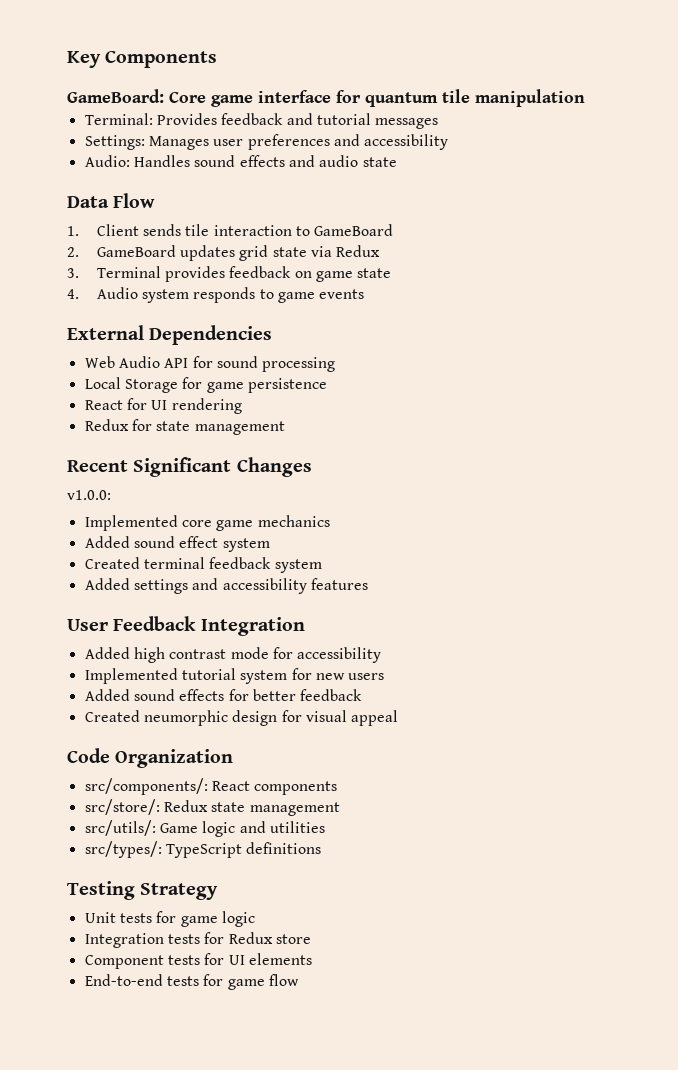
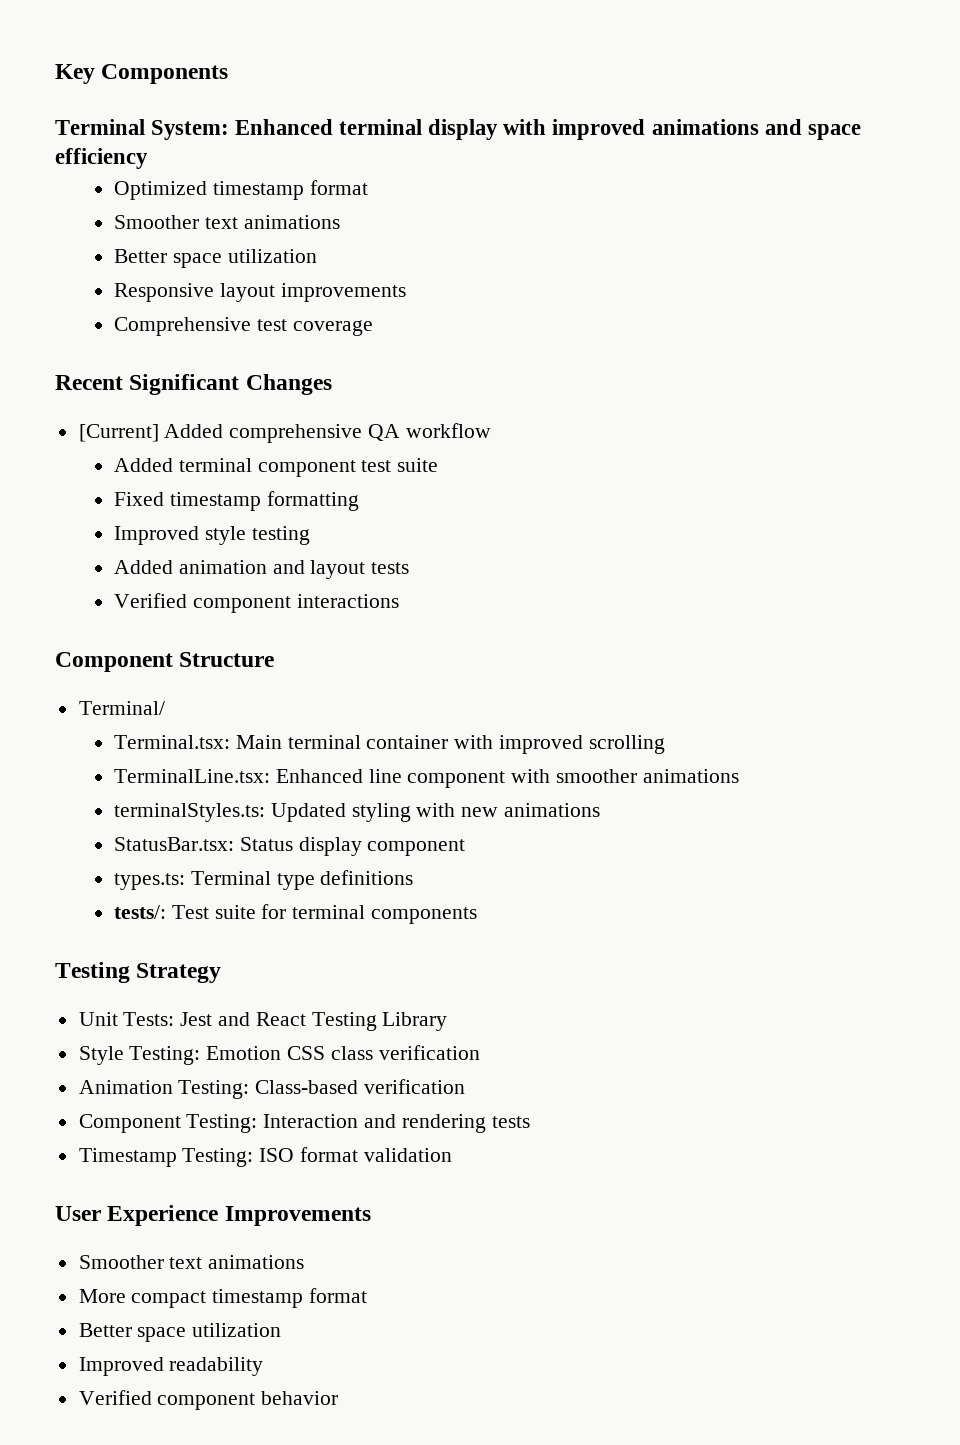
[67,89,585,107] [84,113,439,129] [84,134,449,150] [84,155,397,167] [67,193,156,208] [67,224,394,236] [67,245,381,261] [67,266,392,282] [67,287,365,303] [67,325,273,345] [84,356,336,372] [84,377,327,393] [84,398,242,414] [84,419,285,435] [67,457,312,477] [67,490,111,500] [84,515,330,531] [84,536,270,552] [84,557,322,573] [84,578,368,594] [67,616,305,636] [84,647,382,663] [84,668,385,684] [84,689,363,701] [84,710,399,726] [67,748,234,768] [84,778,338,795] [84,799,340,816] [84,820,325,837] [84,841,322,858] [67,881,219,900] [84,911,255,927] [84,932,311,948] [84,953,312,969] [84,974,299,990] GameBoard: Core game interface for quantum tile manipulation // Terminal: Provides feedback and tutorial messages // Settings: Manages user preferences and accessibility // Audio: Handles sound effects and audio state // Data Flow // 1. Client sends tile interaction to GameBoard // 2. GameBoard updates grid state via Redux // 3. Terminal provides feedback on game state // 4. Audio system responds to game events // External Dependencies // Web Audio API for sound processing // Local Storage for game persistence // React for UI rendering // Redux for state management // Recent Significant Changes // v1.0.0: // Implemented core game mechanics // Added sound effect system // Created terminal feedback system // Added settings and accessibility features // User Feedback Integration // Added high contrast mode for accessibility // Implemented tutorial system for new users // Added sound effects for better feedback // Created neumorphic design for visual appeal // Code Organization // src/components/: React components // src/store/: Redux state management // src/utils/: Game logic and utilities // src/types/: TypeScript definitions // Testing Strategy // Unit tests for game logic // Integration tests for Redux store // Component tests for UI elements // End-to-end tests for game flow -> [55,119,861,140] [55,148,148,169] [113,180,368,200] [113,215,340,229] [113,249,317,268] [113,283,406,302] [113,317,373,336] [55,374,332,395] [78,423,491,443] [113,458,439,477] [113,491,359,511] [113,526,310,545] [113,560,410,579] [113,593,399,613] [55,652,275,672] [78,701,165,715] [113,735,665,754] [113,769,739,788] [113,803,600,822] [113,837,466,856] [113,870,414,890] [113,904,477,924] [55,962,222,983] [78,1012,448,1031] [78,1045,480,1065] [78,1079,466,1099] [78,1114,530,1133] [78,1147,452,1167] [55,1205,371,1226] [78,1255,305,1269] [78,1288,368,1308] [78,1323,282,1342] [78,1357,264,1376] [78,1390,339,1410] Terminal System: Enhanced terminal display with improved animations and space efficiency // Optimized timestamp format // Smoother text animations // Better space utilization // Responsive layout improvements // Comprehensive test coverage // Recent Significant Changes // [Current] Added comprehensive QA workflow // Added terminal component test suite // Fixed timestamp formatting // Improved style testing // Added animation and layout tests // Verified component interactions // Component Structure // Terminal/ // Terminal.tsx: Main terminal container with improved scrolling // TerminalLine.tsx: Enhanced line component with smoother animations // terminalStyles.ts: Updated styling with new animations // StatusBar.tsx: Status display component // types.ts: Terminal type definitions // tests/: Test suite for terminal components // Testing Strategy // Unit Tests: Jest and React Testing Library // Style Testing: Emotion CSS class verification // Animation Testing: Class-based verification // Component Testing: Interaction and rendering tests // Timestamp Testing: ISO format validation // User Experience Improvements // Smoother text animations // More compact timestamp format // Better space utilization // Improved readability // Verified component behavior

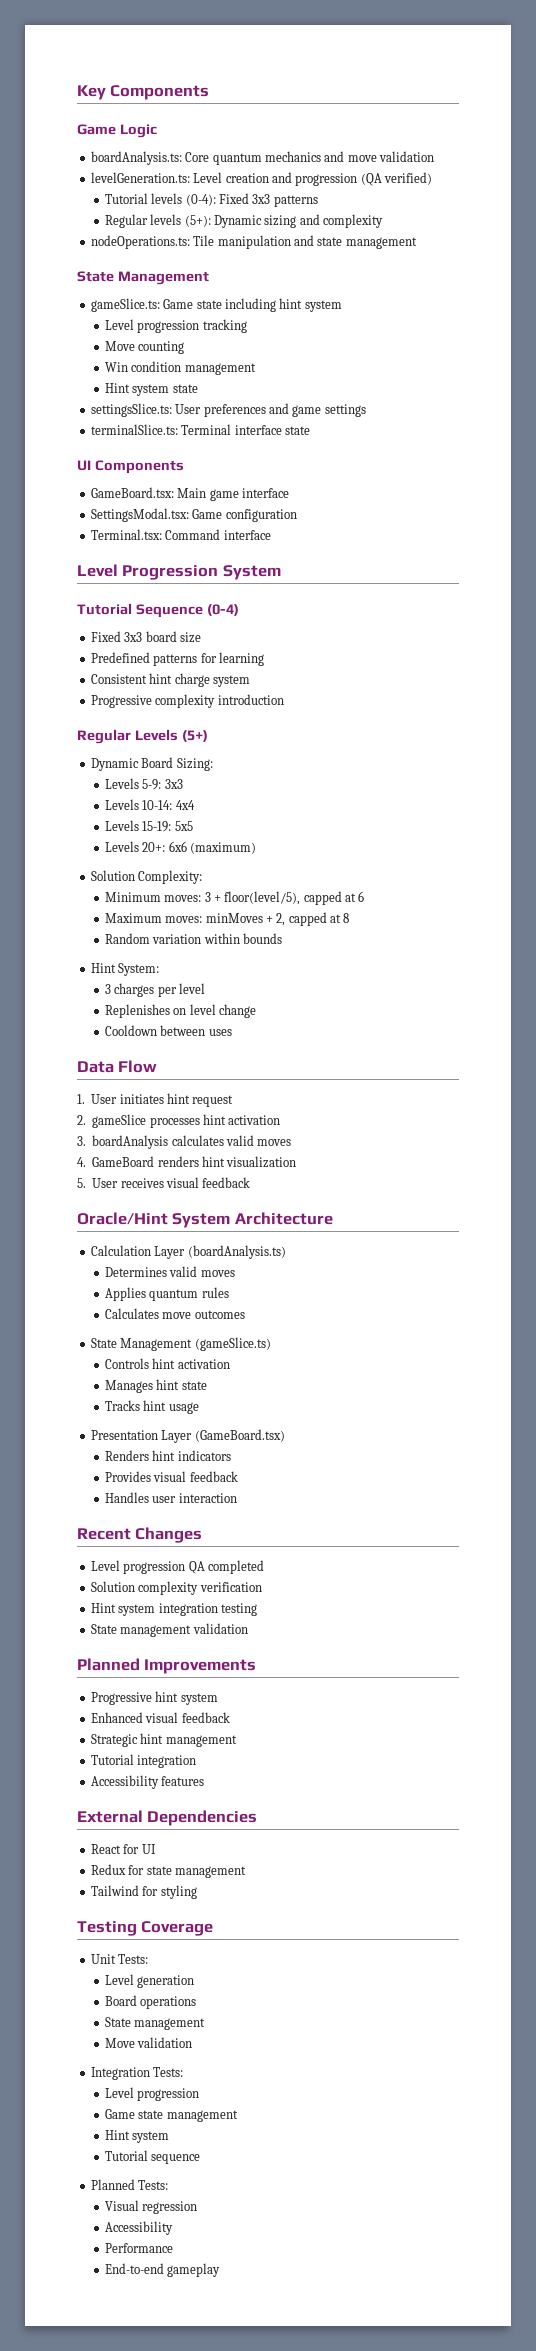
[55,119,861,140] [55,148,148,169] [113,180,368,200] [113,215,340,229] [113,249,317,268] [113,283,406,302] [113,317,373,336] Terminal System: Enhanced terminal display with improved animations and space efficiency // Optimized timestamp format // Smoother text animations // Better space utilization // Responsive layout improvements // Comprehensive test coverage -> [77,124,157,138] [90,151,434,165] [90,172,432,186] [104,193,318,207] [104,214,384,228] [90,235,417,249] [77,271,209,285] [90,298,342,312] [104,319,247,333] [104,341,185,354] [104,361,256,375] [104,383,198,396] [90,403,366,417] [90,424,310,435] [77,460,184,474] [90,487,289,501] [90,508,297,522] [90,529,271,540] [77,564,281,580] [77,603,239,618] [90,631,201,643] [90,652,264,666] [90,673,250,687] [90,694,284,708] [77,729,208,744] [90,757,213,771] [104,778,183,790] [104,799,195,810] [104,820,193,832] [104,841,256,854] [90,870,203,884] [104,891,365,905] [104,912,350,926] [104,933,282,944] [90,963,160,976] [104,983,205,997] [104,1004,256,1018] [104,1025,232,1036] [77,1060,158,1073] [77,1093,234,1107] [77,1114,281,1128] [77,1135,292,1149] [77,1156,297,1168] [77,1177,251,1188] [77,1212,333,1228] [90,1245,286,1259] [104,1266,235,1277] [104,1287,229,1301] [104,1308,245,1319] [90,1337,271,1351] [104,1358,230,1369] [104,1379,207,1393] [104,1400,199,1414] [90,1429,285,1443] [104,1450,231,1461] [104,1471,238,1482] [104,1492,237,1503] Game Logic // boardAnalysis.ts: Core quantum mechanics and move validation // levelGeneration.ts: Level creation and progression (QA verified) // Tutorial levels (0-4): Fixed 3x3 patterns // Regular levels (5+): Dynamic sizing and complexity // nodeOperations.ts: Tile manipulation and state management // State Management // gameSlice.ts: Game state including hint system // Level progression tracking // Move counting // Win condition management // Hint system state // settingsSlice.ts: User preferences and game settings // terminalSlice.ts: Terminal interface state // UI Components // GameBoard.tsx: Main game interface // SettingsModal.tsx: Game configuration // Terminal.tsx: Command interface // Level Progression System // Tutorial Sequence (0-4) // Fixed 3x3 board size // Predefined patterns for learning // Consistent hint charge system // Progressive complexity introduction // Regular Levels (5+) // Dynamic Board Sizing: // Levels 5-9: 3x3 // Levels 10-14: 4x4 // Levels 15-19: 5x5 // Levels 20+: 6x6 (maximum) // Solution Complexity: // Minimum moves: 3 + floor(level/5), capped at 6 // Maximum moves: minMoves + 2, capped at 8 // Random variation within bounds // Hint System: // 3 charges per level // Replenishes on level change // Cooldown between uses // Data Flow // 1. User initiates hint request // 2. gameSlice processes hint activation // 3. boardAnalysis calculates valid moves // 4. GameBoard renders hint visualization // 5. User receives visual feedback // Oracle/Hint System Architecture // Calculation Layer (boardAnalysis.ts) // Determines valid moves // Applies quantum rules // Calculates move outcomes // State Management (gameSlice.ts) // Controls hint activation // Manages hint state // Tracks hint usage // Presentation Layer (GameBoard.tsx) // Renders hint indicators // Provides visual feedback // Handles user interaction
[129,374,240,395] Significant -> (131, 1534) none
[78,423,491,443] [113,458,439,477] [113,491,359,511] [113,526,310,545] [113,560,410,579] [113,593,399,613] [55,652,275,672] [78,701,165,715] [113,735,665,754] [113,769,739,788] [113,803,600,822] [113,837,466,856] [113,870,414,890] [113,904,477,924] [55,962,222,983] [Current] Added comprehensive QA workflow // Added terminal component test suite // Fixed timestamp formatting // Improved style testing // Added animation and layout tests // Verified component interactions // Component Structure // Terminal/ // Terminal.tsx: Main terminal container with improved scrolling // TerminalLine.tsx: Enhanced line component with smoother animations // terminalStyles.ts: Updated styling with new animations // StatusBar.tsx: Status display component // types.ts: Terminal type definitions // tests/: Test suite for terminal components // Testing Strategy -> [90,1560,264,1574] [90,1581,262,1595] [90,1603,257,1616] [90,1623,248,1637] [77,1658,257,1674] [90,1691,218,1705] [90,1712,230,1723] [90,1733,237,1747] [90,1754,197,1768] [90,1775,205,1789] [77,1810,258,1826] [90,1844,156,1854] [90,1864,246,1878] [90,1885,197,1899] [77,1921,214,1936] Level progression QA completed // Solution complexity verification // Hint system integration testing // State management validation // Planned Improvements // Progressive hint system // Enhanced visual feedback // Strategic hint management // Tutorial integration // Accessibility features // External Dependencies // React for UI // Redux for state management // Tailwind for styling // Testing Coverage
[180,1012,448,1031] [78,1045,480,1065] [78,1079,466,1099] [78,1114,530,1133] [78,1147,452,1167] [55,1205,371,1226] [78,1255,305,1269] [78,1288,368,1308] [78,1323,282,1342] [78,1357,264,1376] [78,1390,339,1410] Jest and React Testing Library // Style Testing: Emotion CSS class verification // Animation Testing: Class-based verification // Component Testing: Interaction and rendering tests // Timestamp Testing: ISO format validation // User Experience Improvements // Smoother text animations // More compact timestamp format // Better space utilization // Improved readability // Verified component behavior -> [104,1974,195,1988] [104,1995,197,2009] [104,2017,206,2030] [104,2037,193,2048] [90,2067,184,2080] [104,2087,200,2101] [104,2109,238,2122] [104,2130,170,2143] [104,2150,201,2164] [90,2179,169,2190] [104,2200,198,2214] [104,2221,173,2235] [104,2243,173,2253] [104,2263,221,2277] // Level generation // Board operations // State management // Move validation // Integration Tests: // Level progression // Game state management // Hint system // Tutorial sequence // Planned Tests: // Visual regression // Accessibility // Performance // End-to-end gameplay

